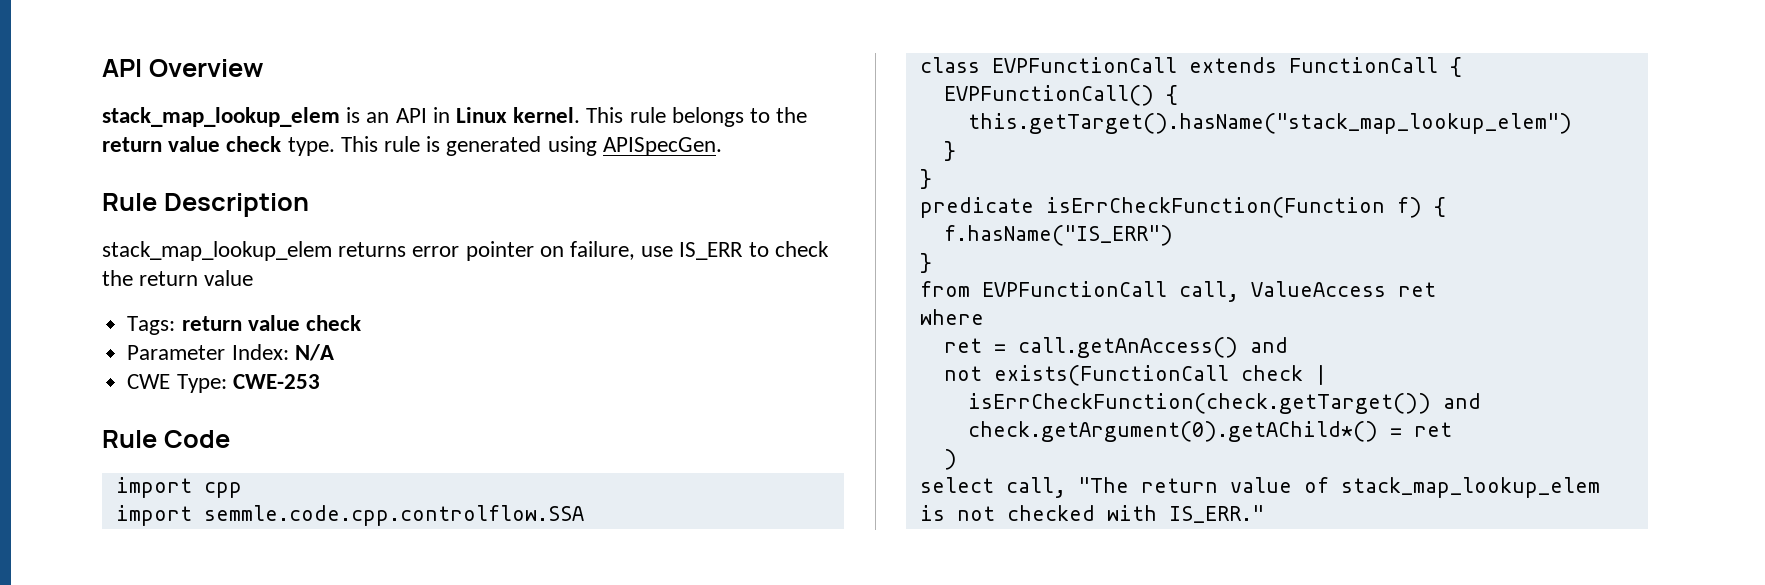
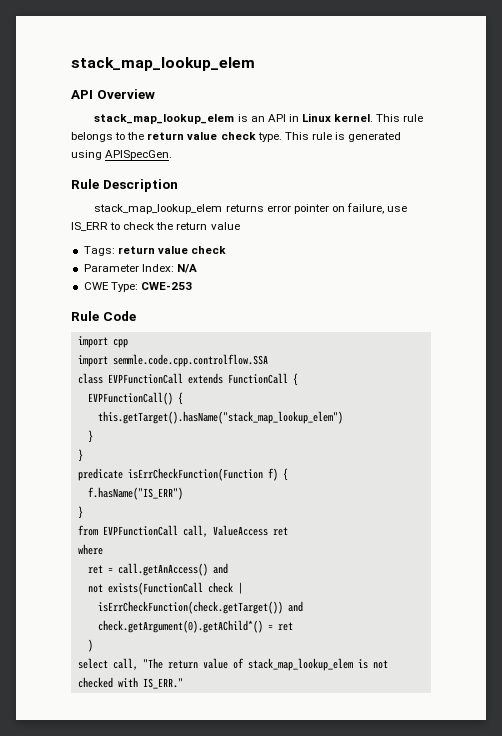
(102, 68) none -> [71,57,255,71] stack_map_lookup_elem //

